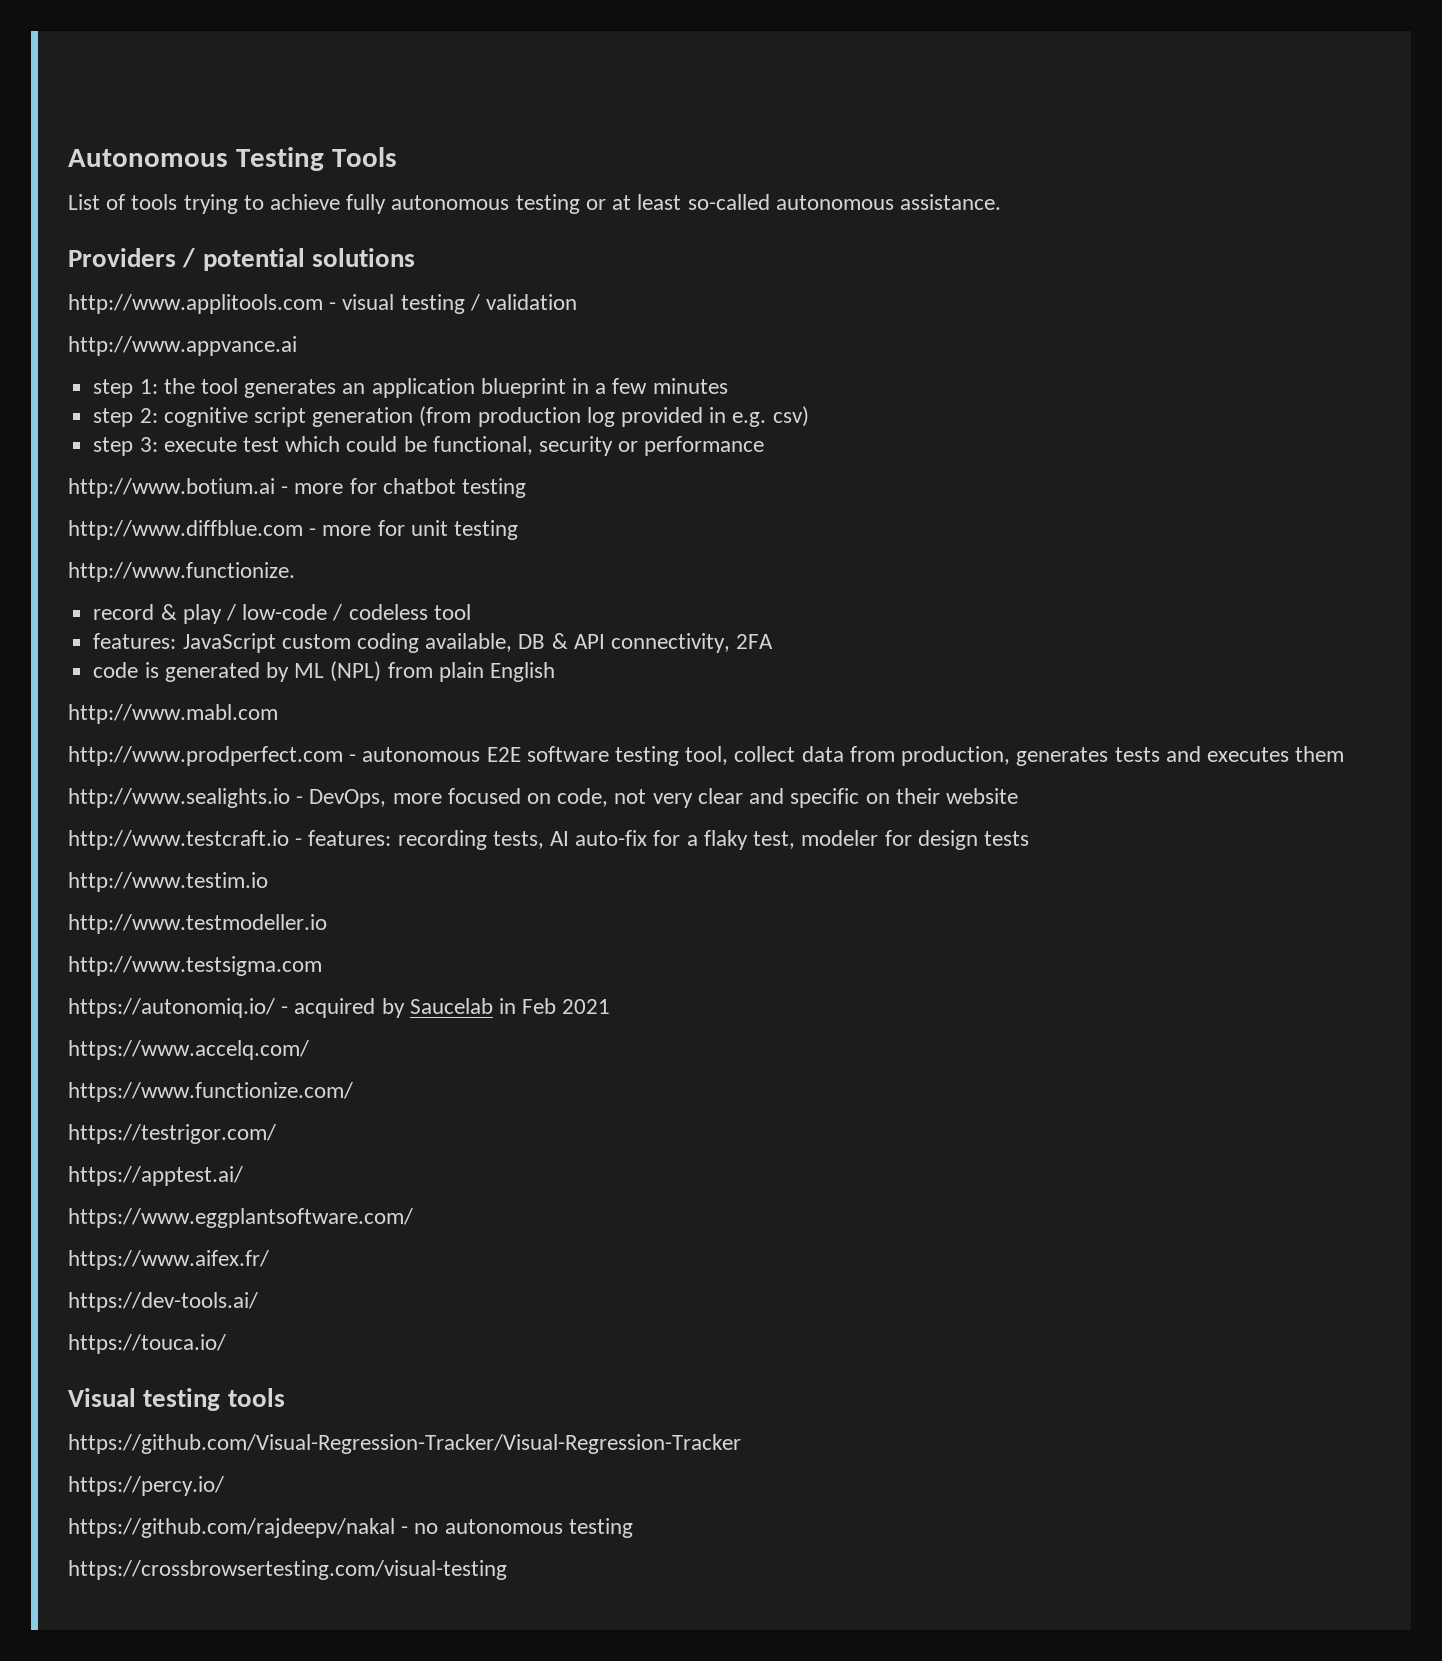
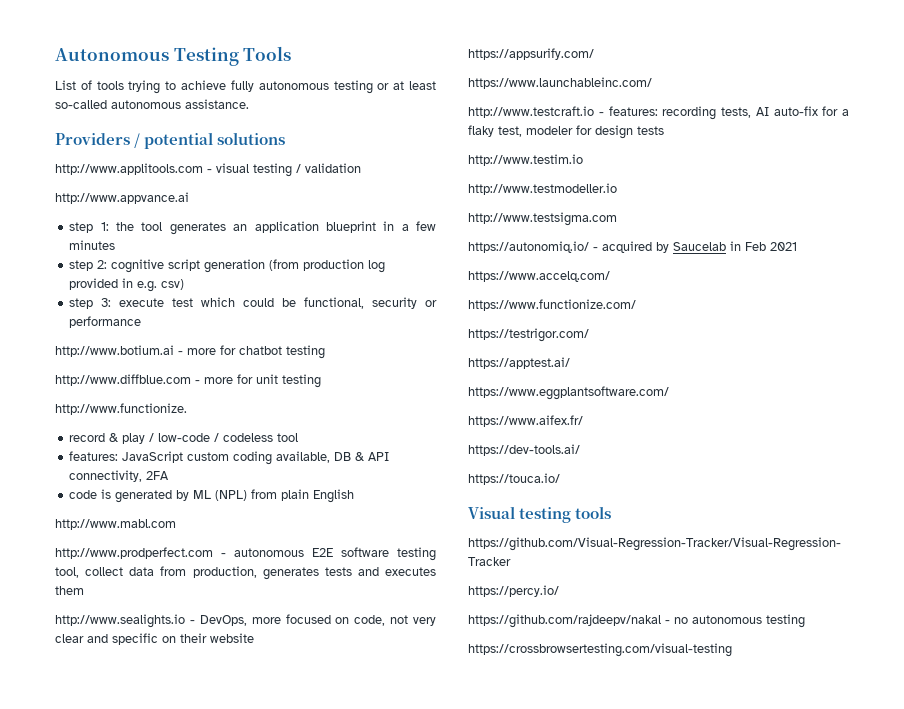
(1018, 796) none -> [468,48,594,60] [468,77,652,89] // https://appsurify.com/ // https://www.launchableinc.com/

